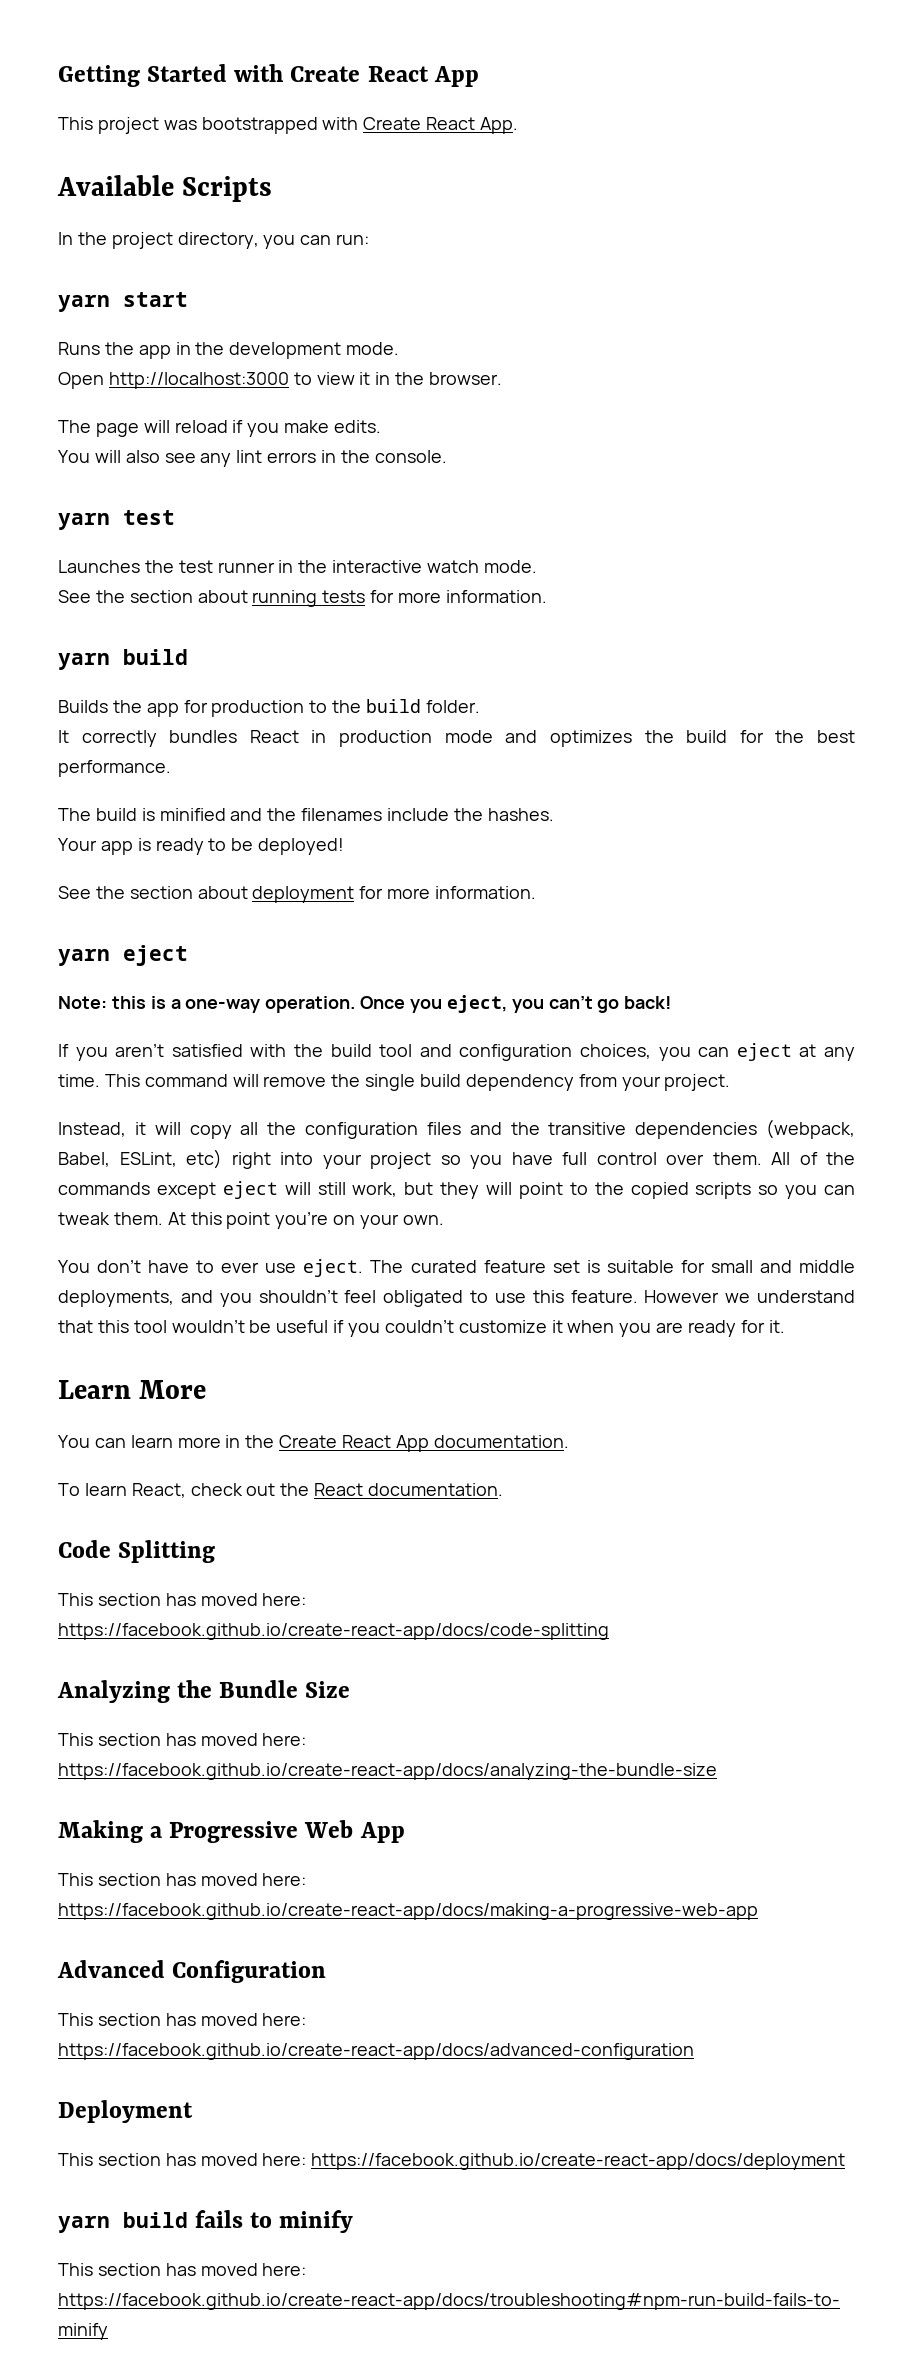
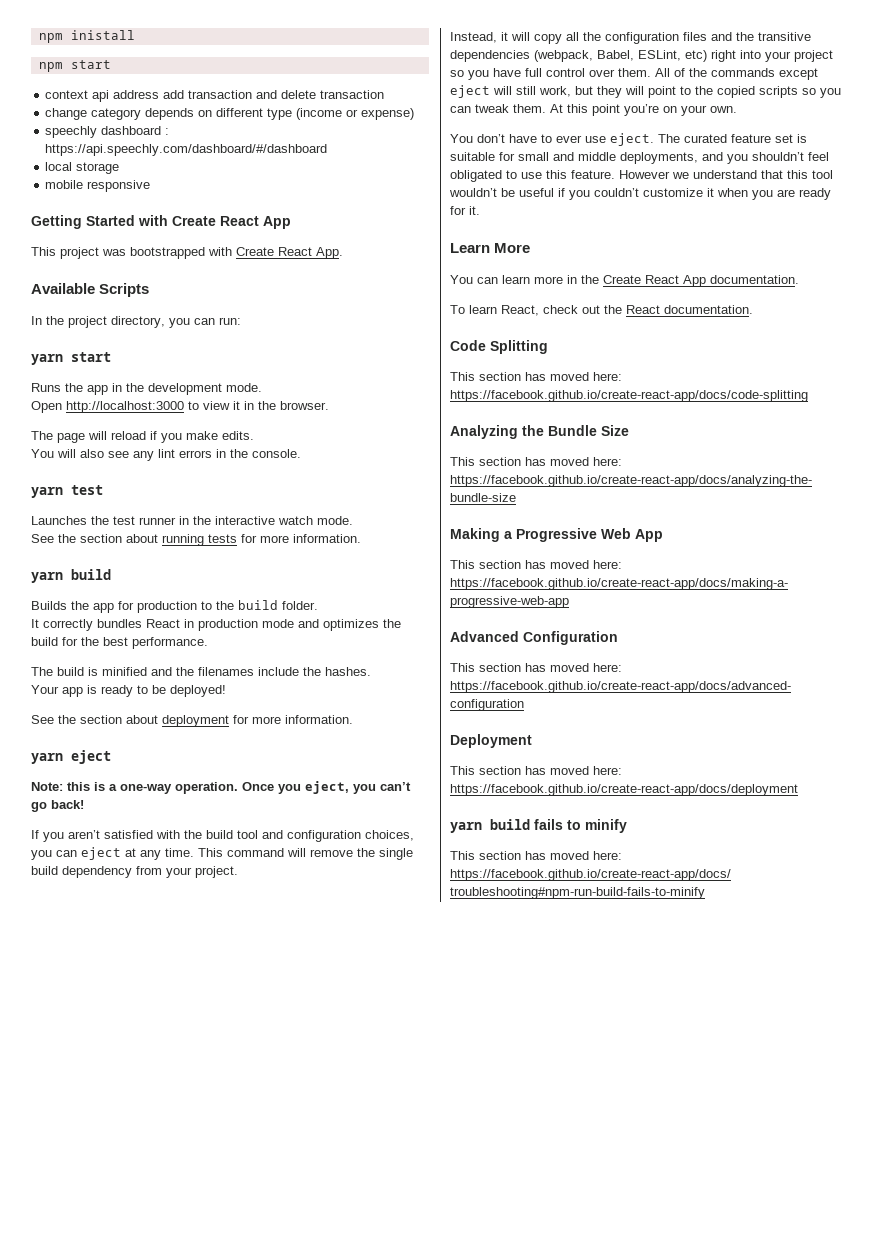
(58, 76) none -> [38,30,135,43] [38,60,111,72] [45,90,385,102] [45,108,415,120] [45,126,170,138] [45,144,328,156] [45,162,120,174] [45,180,151,192] npm inistall // npm start // context api address add transaction and delete transaction // change category depends on different type (income or expense) // speechly dashboard : https://api.speechly.com/dashboard/#/dashboard // local storage // mobile responsive //

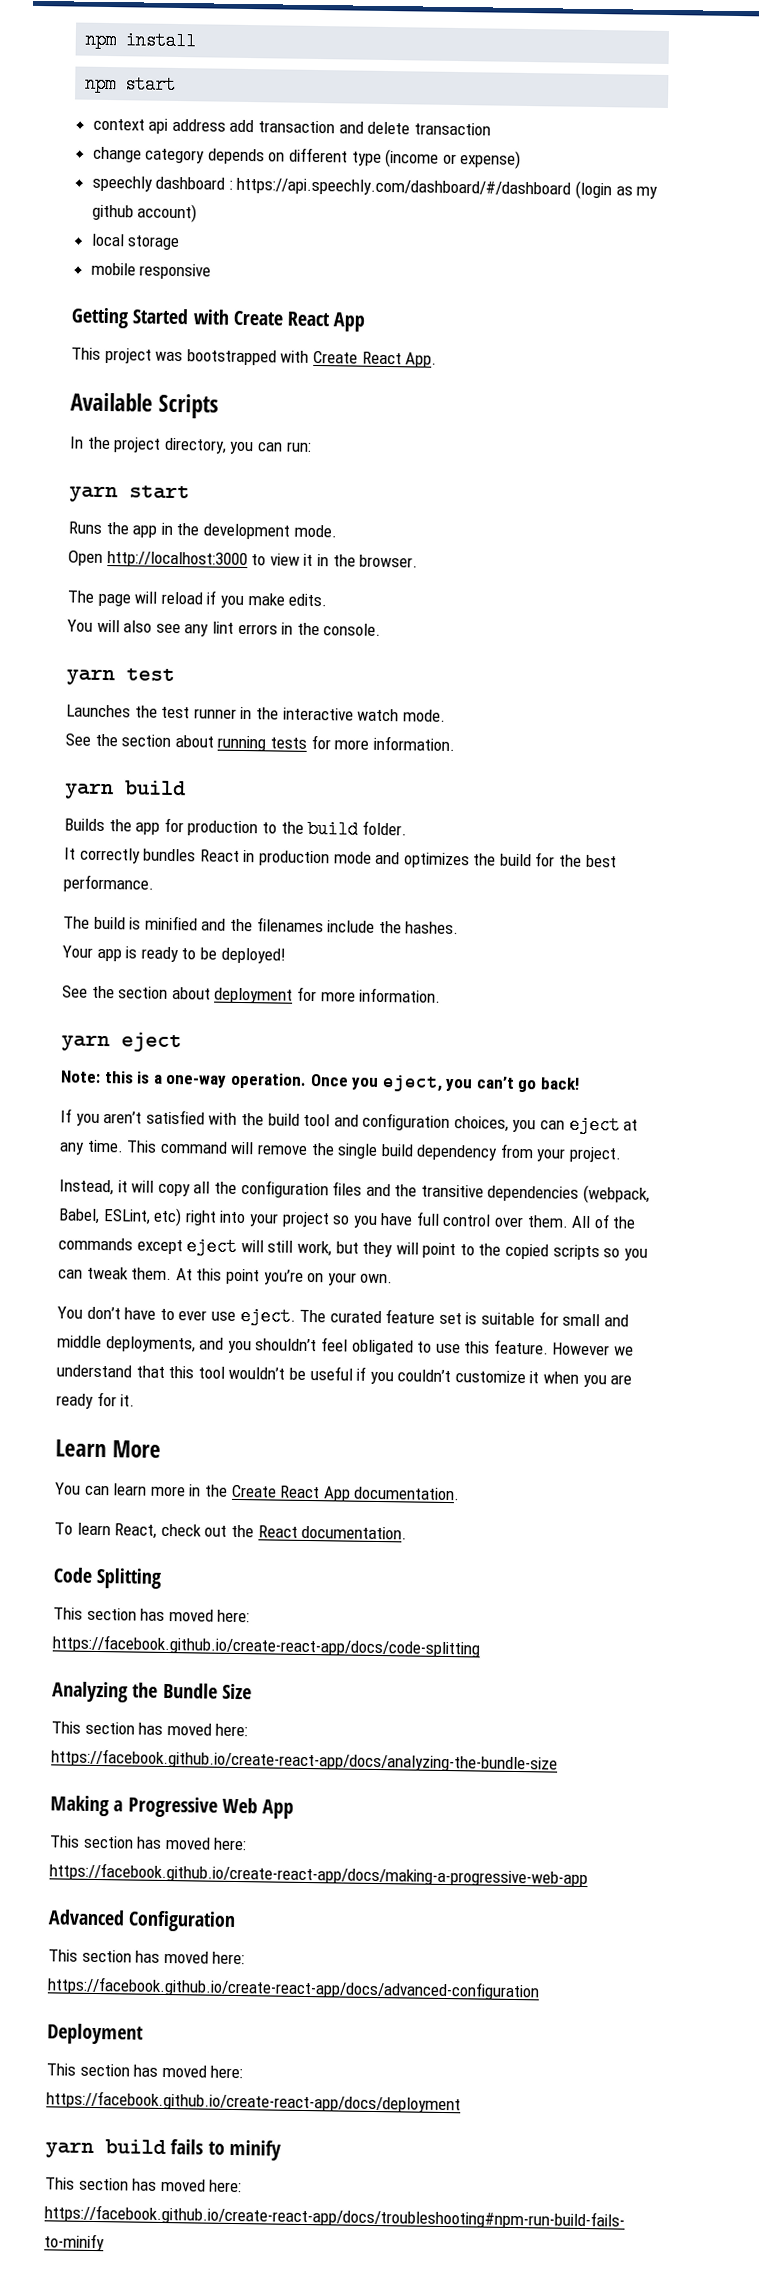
[38,30,135,43] npm inistall -> [85,30,197,51] npm install
(328, 150) none -> [575,180,659,200] [91,203,198,223] (login as my github account)

